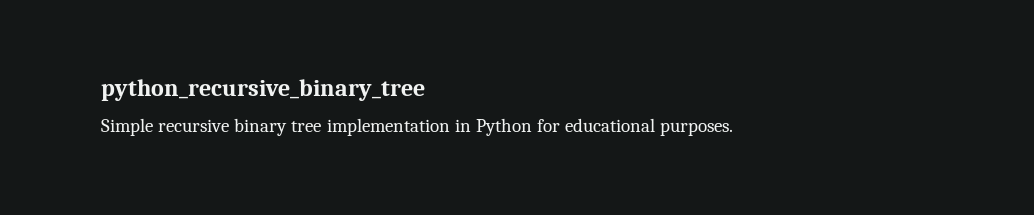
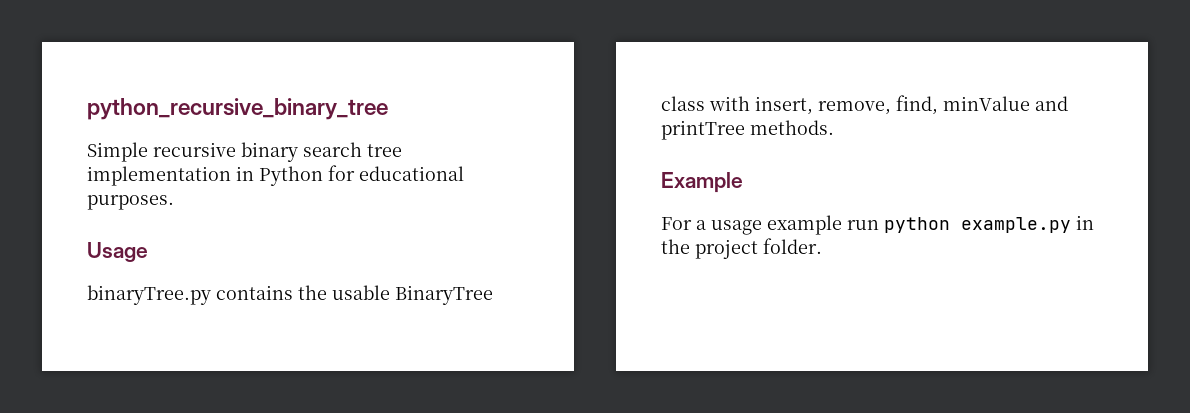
(288, 127) none -> [303,142,362,157] search
(734, 129) none -> [87,242,148,262] [87,285,493,305] [661,95,1068,115] [661,120,834,140] [661,172,743,193] [661,215,1094,235] [661,238,822,259] // Usage // binaryTree.py contains the usable BinaryTree class with insert, remove, find, minValue and printTree methods. // Example // For a usage example run python example.py in the project folder.

